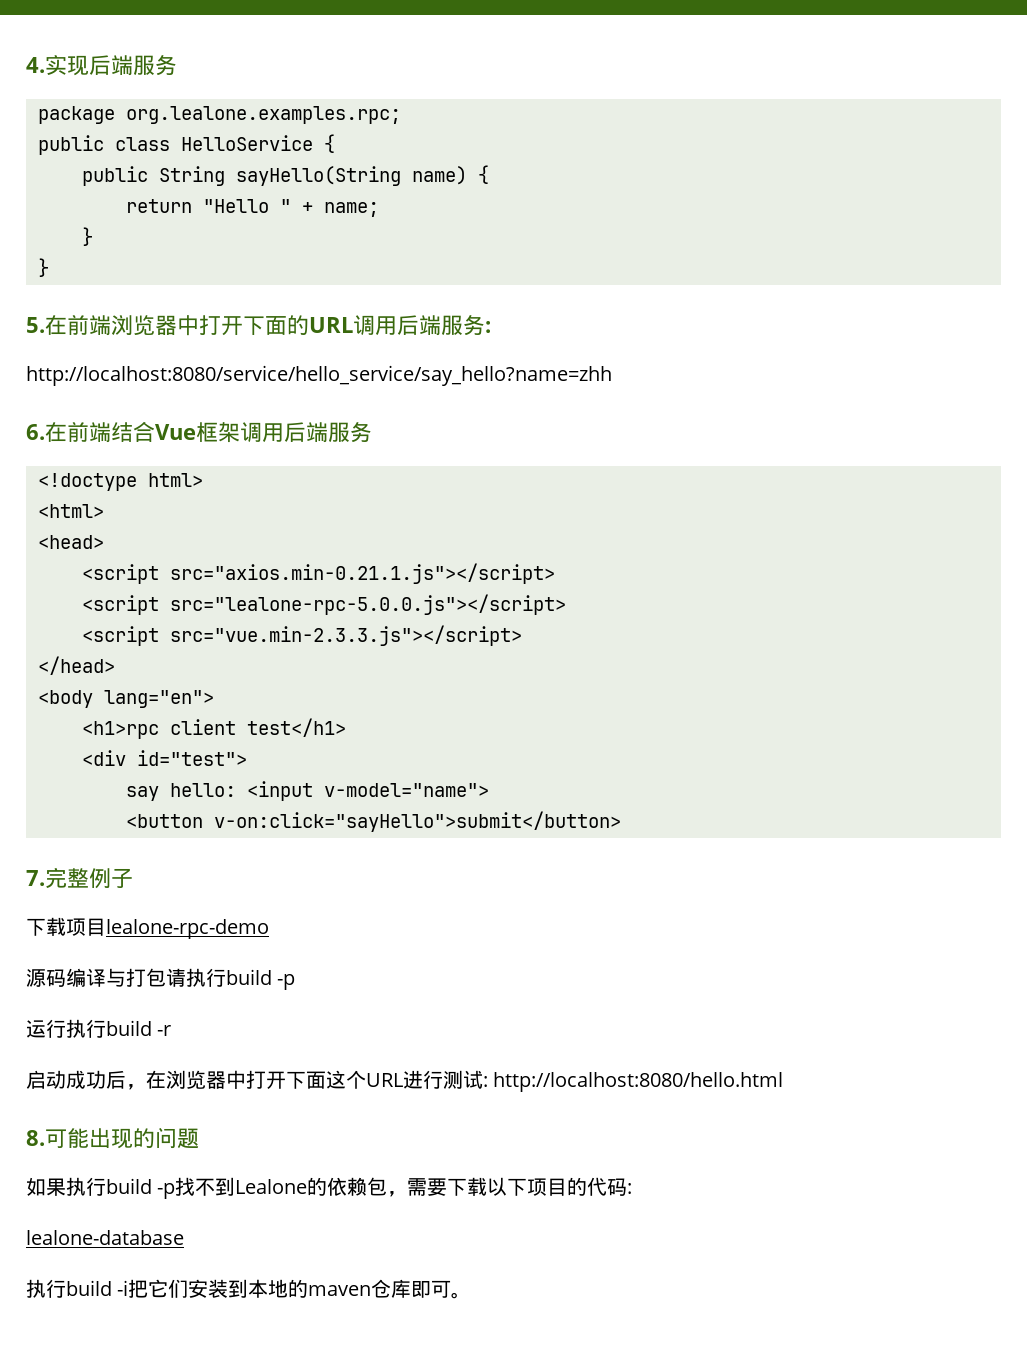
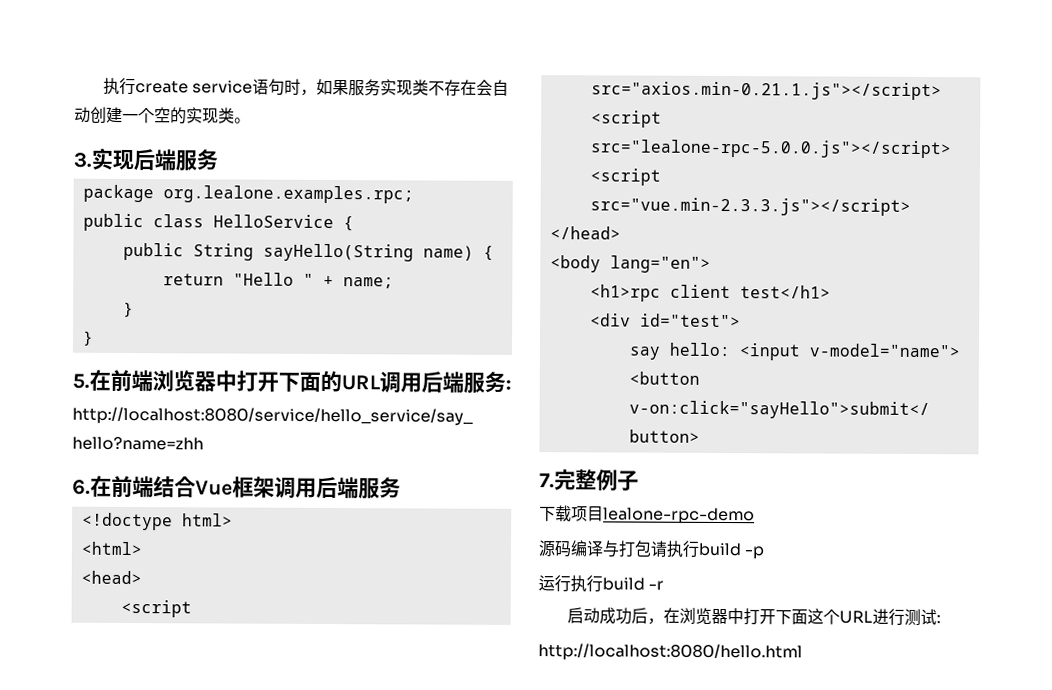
[26,57,45,73] 4. -> [103,77,510,97] [74,106,251,125] [73,152,92,168] 执行create service语句时，如果服务实现类不存在会自动创建一个空的实现类。 // 3.
(488, 1081) none -> (942, 619) //
[26,1127,199,1149] [26,1177,633,1199] [26,1230,184,1245] [26,1279,472,1299] // 8.可能出现的问题 // 如果执行build -p找不到Lealone的依赖包，需要下载以下项目的代码: // lealone-database // 执行build -i把它们安装到本地的maven仓库即可。 -> (803, 652) none

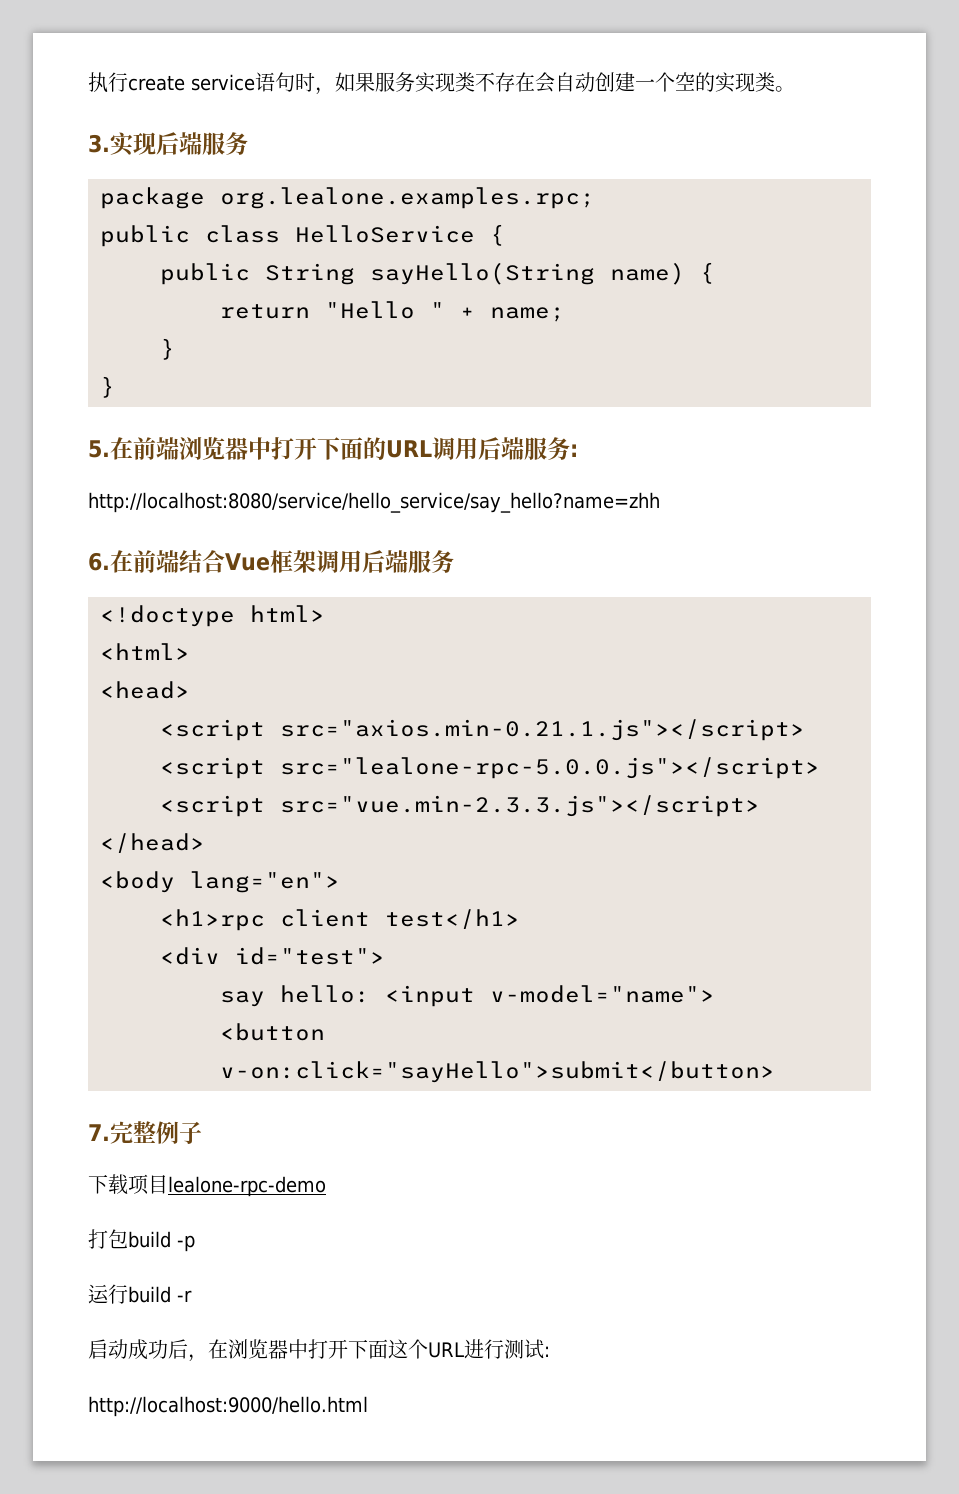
[538,540,700,558] 源码编译与打包请执行 -> [88,1229,128,1249] 打包
[570,575,603,593] 执行 -> (128, 1294) none
[538,643,803,662] http://localhost:8080/hello.html -> [88,1396,368,1417] http://localhost:9000/hello.html

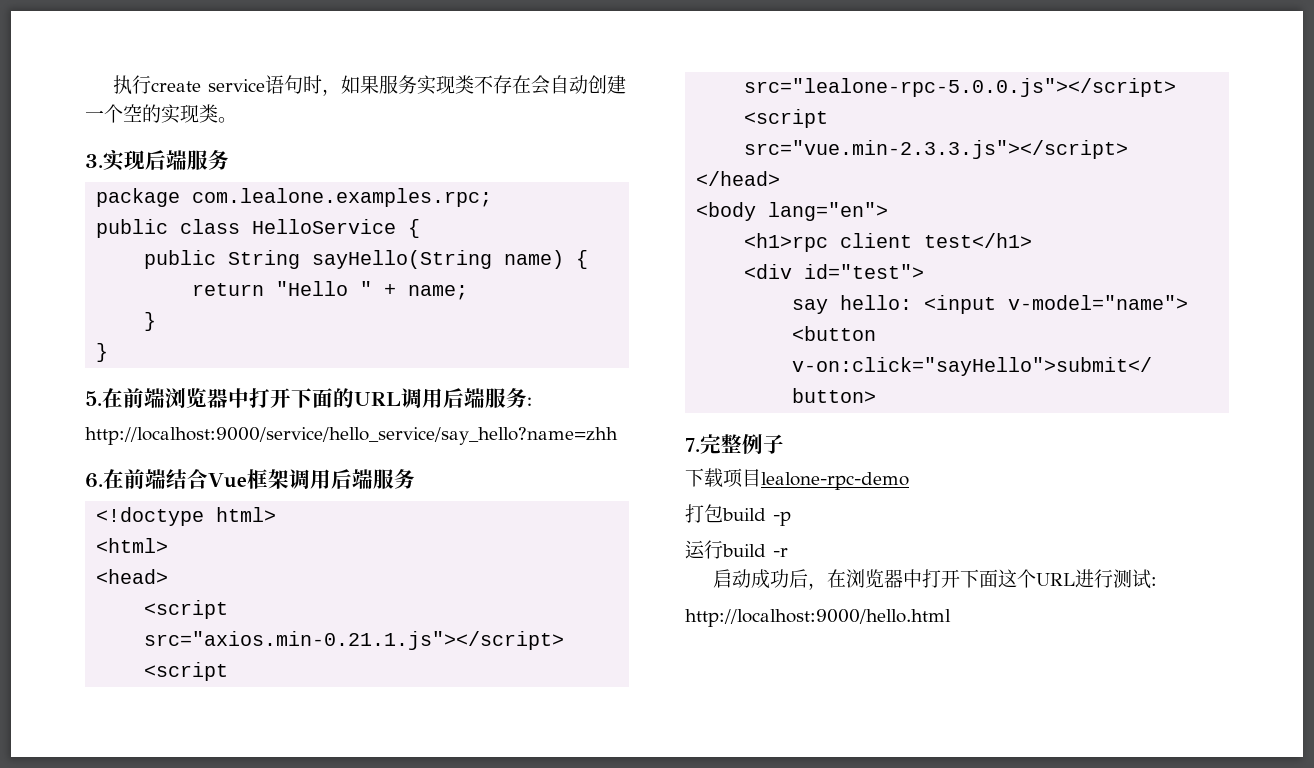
[220,187,595,209] org.lealone.examples.rpc; -> [192,188,493,207] com.lealone.examples.rpc;
[88,492,660,513] http://localhost:8080/service/hello_service/say_hello?name=zhh -> [85,427,618,445] http://localhost:9000/service/hello_service/say_hello?name=zhh

